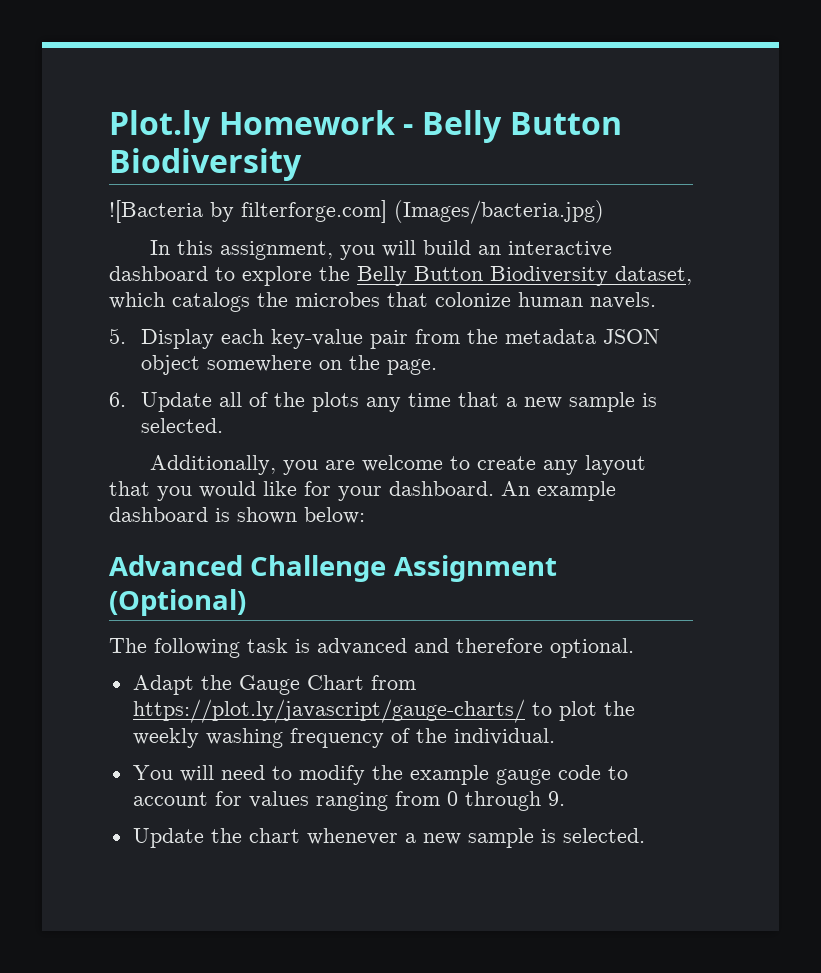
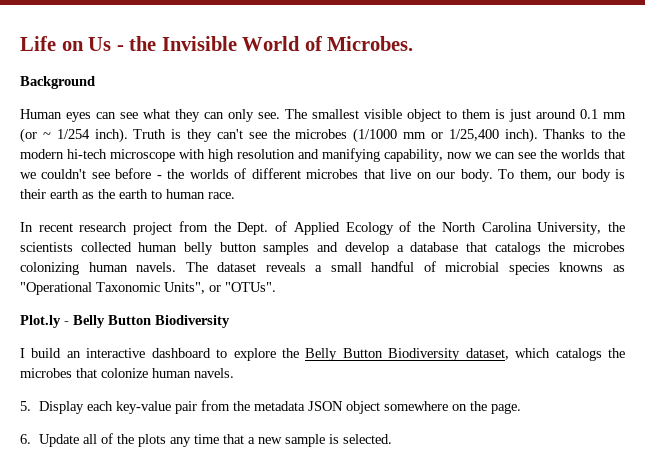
[109,110,622,143] [109,148,302,181] [109,200,604,224] [150,240,417,260] Plot.ly Homework - Belly Button Biodiversity // ![Bacteria by filterforge.com] (Images/bacteria.jpg) // In this assignment, you will -> [20,36,414,51] [20,76,95,89] [20,109,626,122] [20,128,625,143] [20,148,625,162] [20,168,626,182] [20,189,235,199] [20,221,625,235] [20,242,625,255] [20,261,626,275] [20,282,276,295] [20,315,230,328] [20,348,25,358] Life on Us - the Invisible World of Microbes. // Background // Human eyes can see what they can only see. The smallest visible object to them is just around 0.1 mm (or ~ 1/254 inch). Truth is they can't see the microbes (1/1000 mm or 1/25,400 inch). Thanks to the modern hi-tech microscope with high resolution and manifying capability, now we can see the worlds that we couldn't see before - the worlds of different microbes that live on our body. To them, our body is their earth as the earth to human race. // In recent research project from the Dept. of Applied Ecology of the North Carolina University, the scientists collected human belly button samples and develop a database that catalogs the microbes colonizing human navels. The dataset reveals a small handful of microbial species knowns as "Operational Taxonomic Units", or "OTUs". // Plot.ly - Belly Button Biodiversity // I
[150,455,647,475] [109,481,616,501] [109,507,365,524] [109,555,557,582] [109,589,246,616] [109,638,634,658] [132,675,416,695] [132,699,635,723] [132,728,555,748] [132,765,628,785] [132,791,565,811] [132,828,645,848] // Additionally, you are welcome to create any layout that you would like for your dashboard. An example dashboard is shown below: // Advanced Challenge Assignment (Optional) // The following task is advanced and therefore optional. // Adapt the Gauge Chart from https://plot.ly/javascript/gauge-charts/ to plot the weekly washing frequency of the individual. // You will need to modify the example gauge code to account for values ranging from 0 through 9. // Update the chart whenever a new sample is selected. -> (393, 439) none

